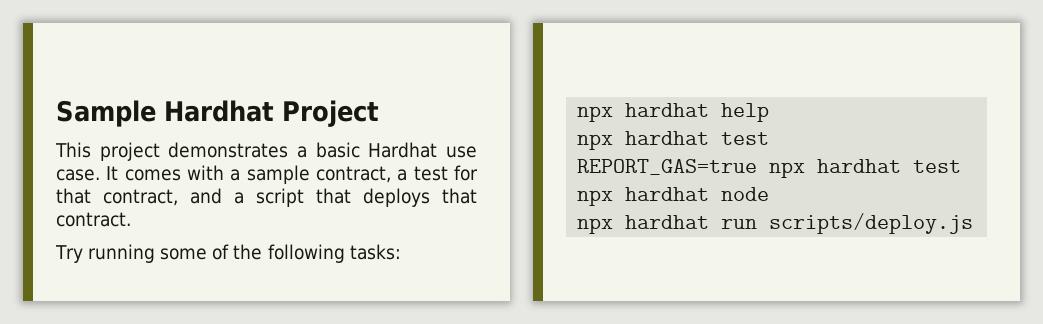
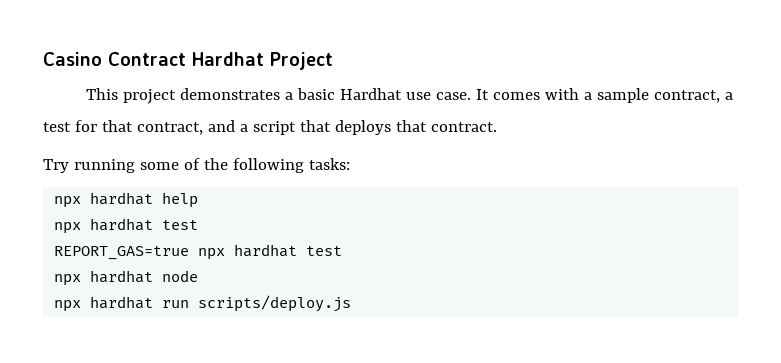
[56,100,156,127] Sample -> [43,52,186,66] Casino Contract

